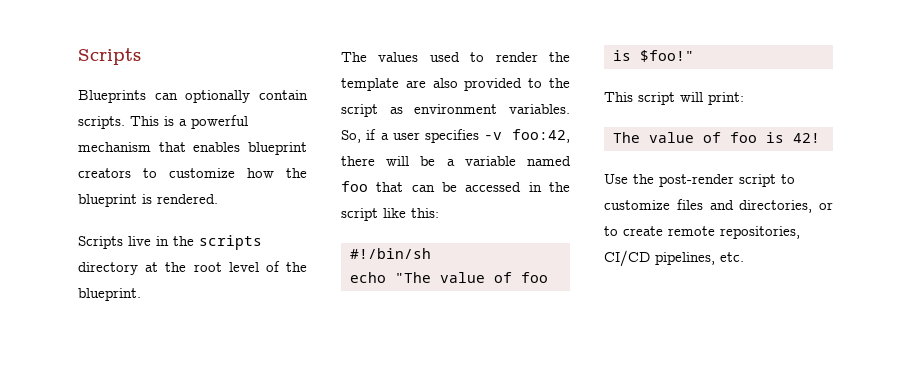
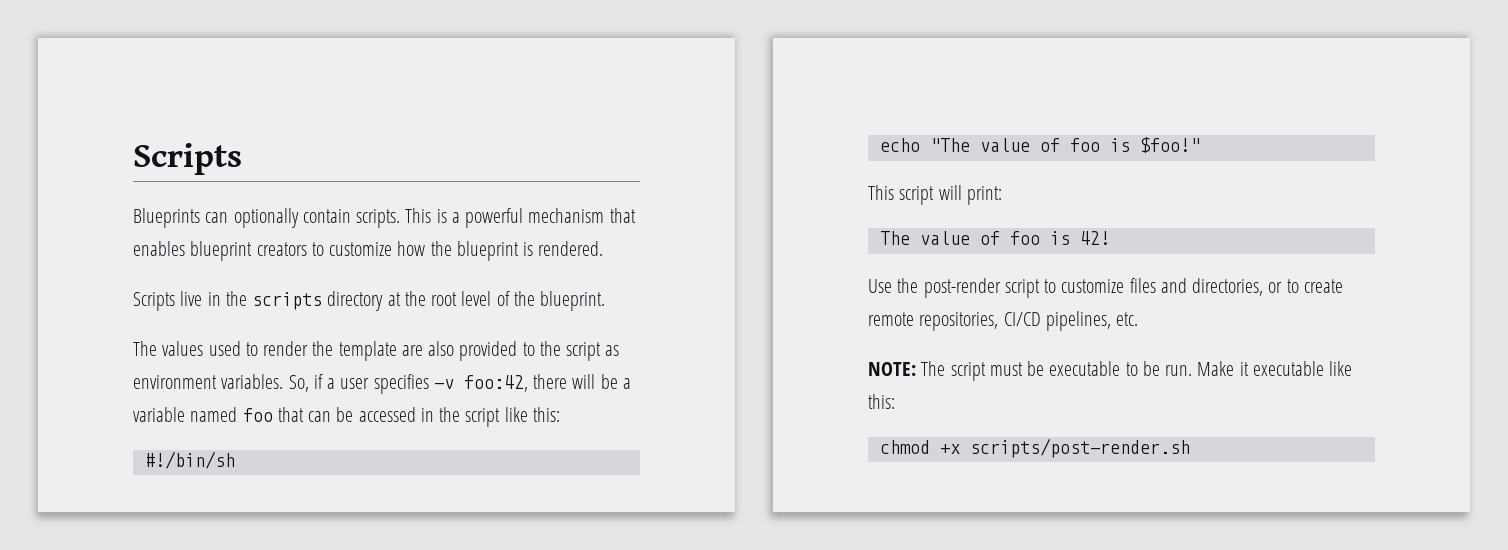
(744, 257) none -> [868,361,1353,381] [868,394,895,409] [879,438,1190,458] // NOTE: The script must be executable to be run. Make it executable like this: // chmod +x scripts/post-render.sh

